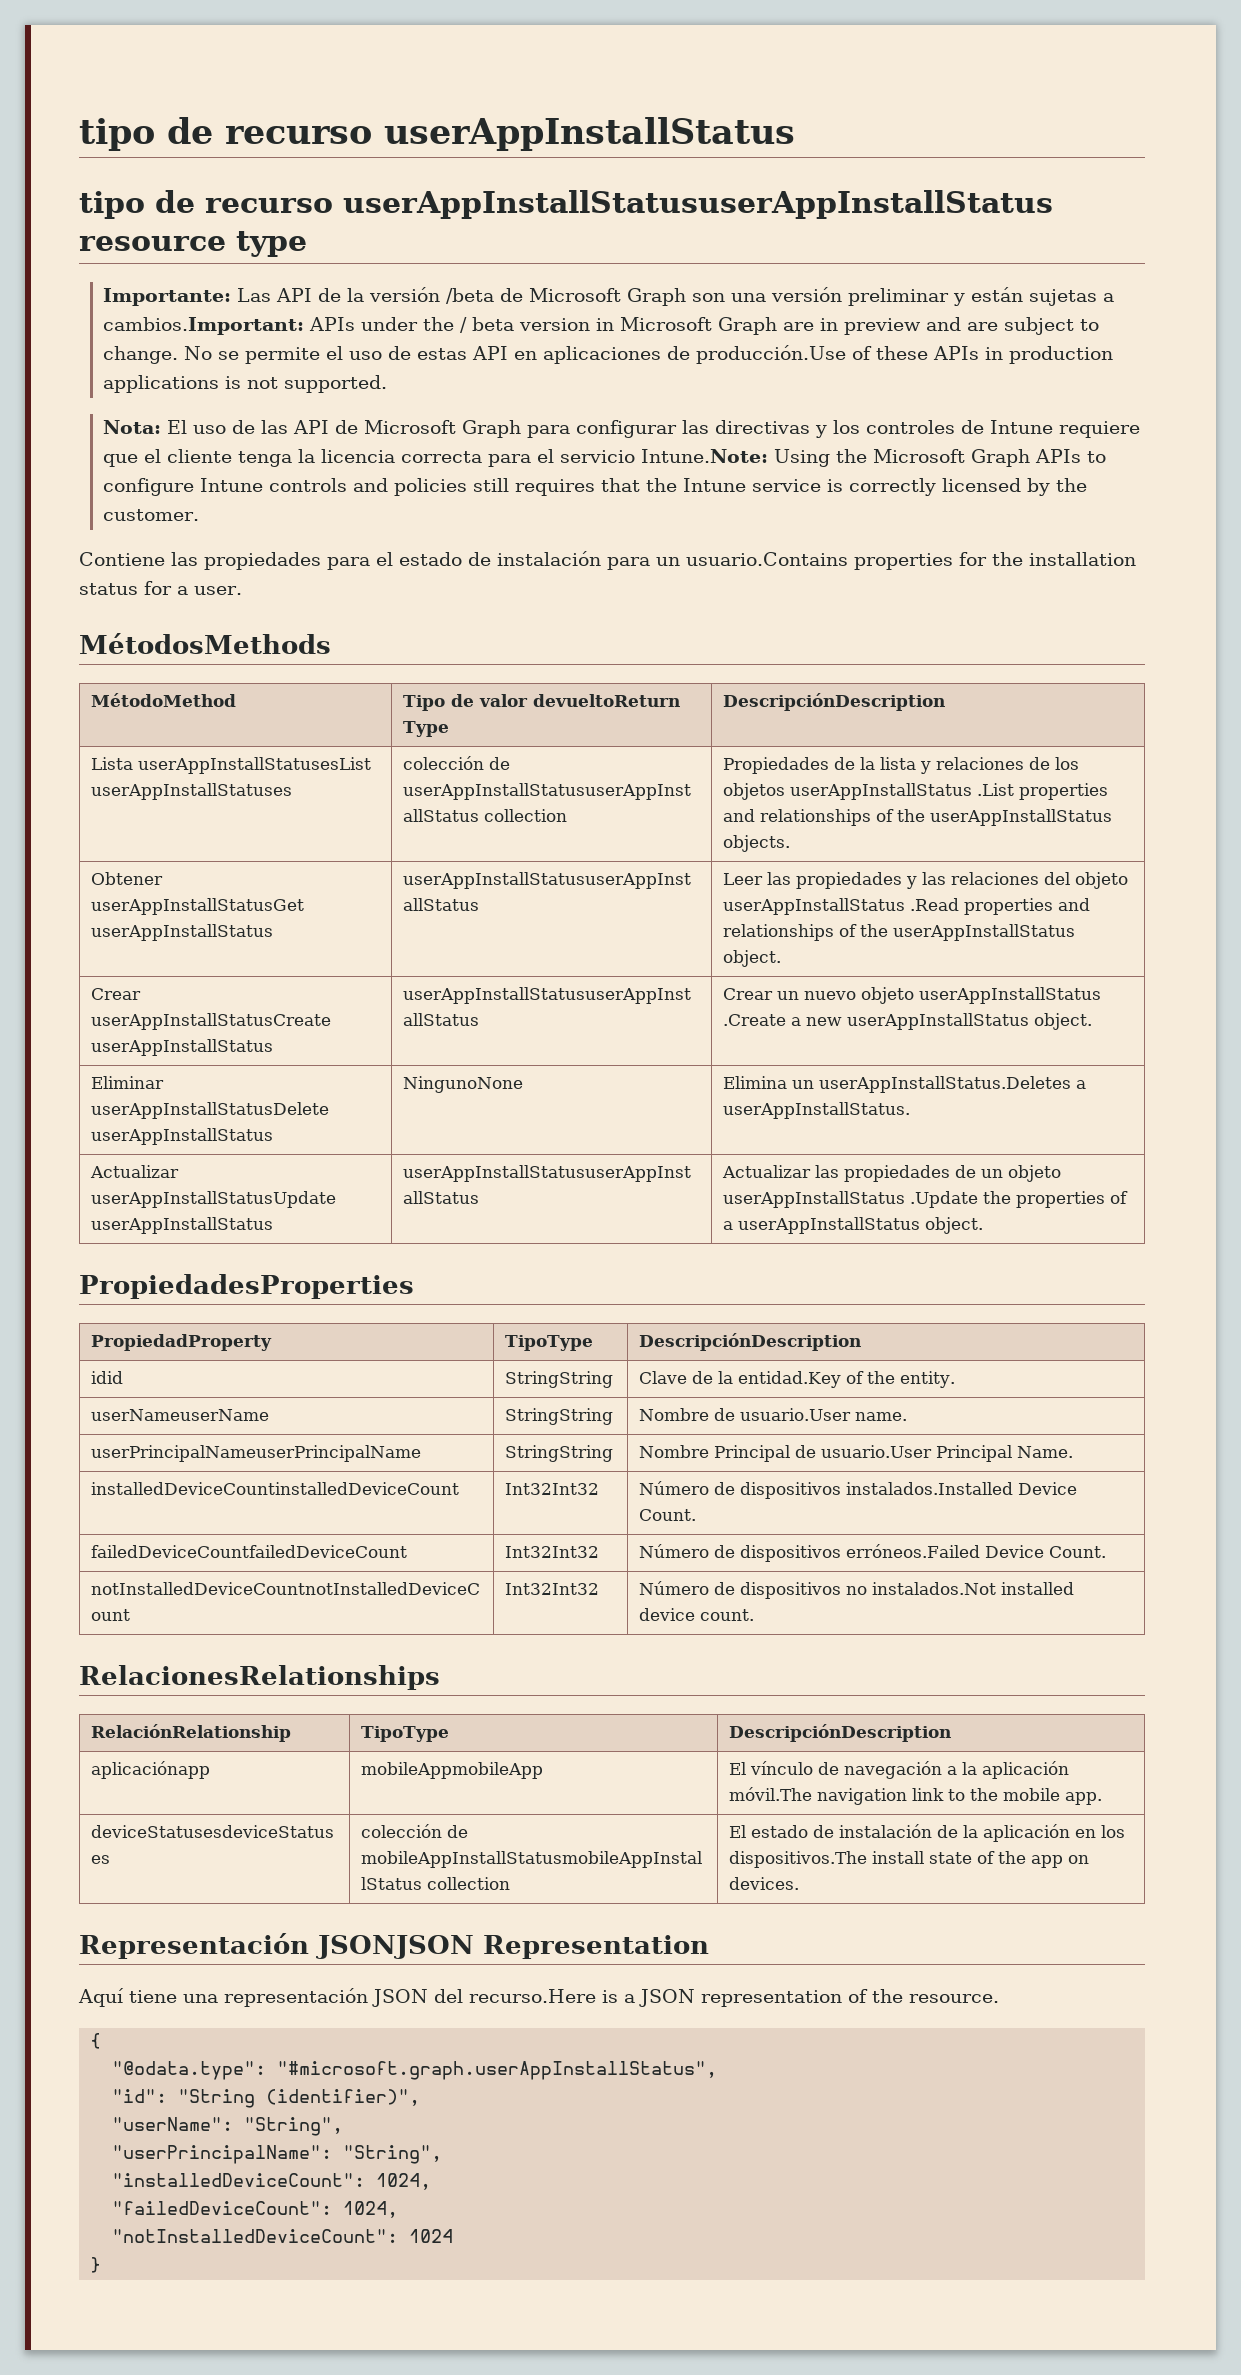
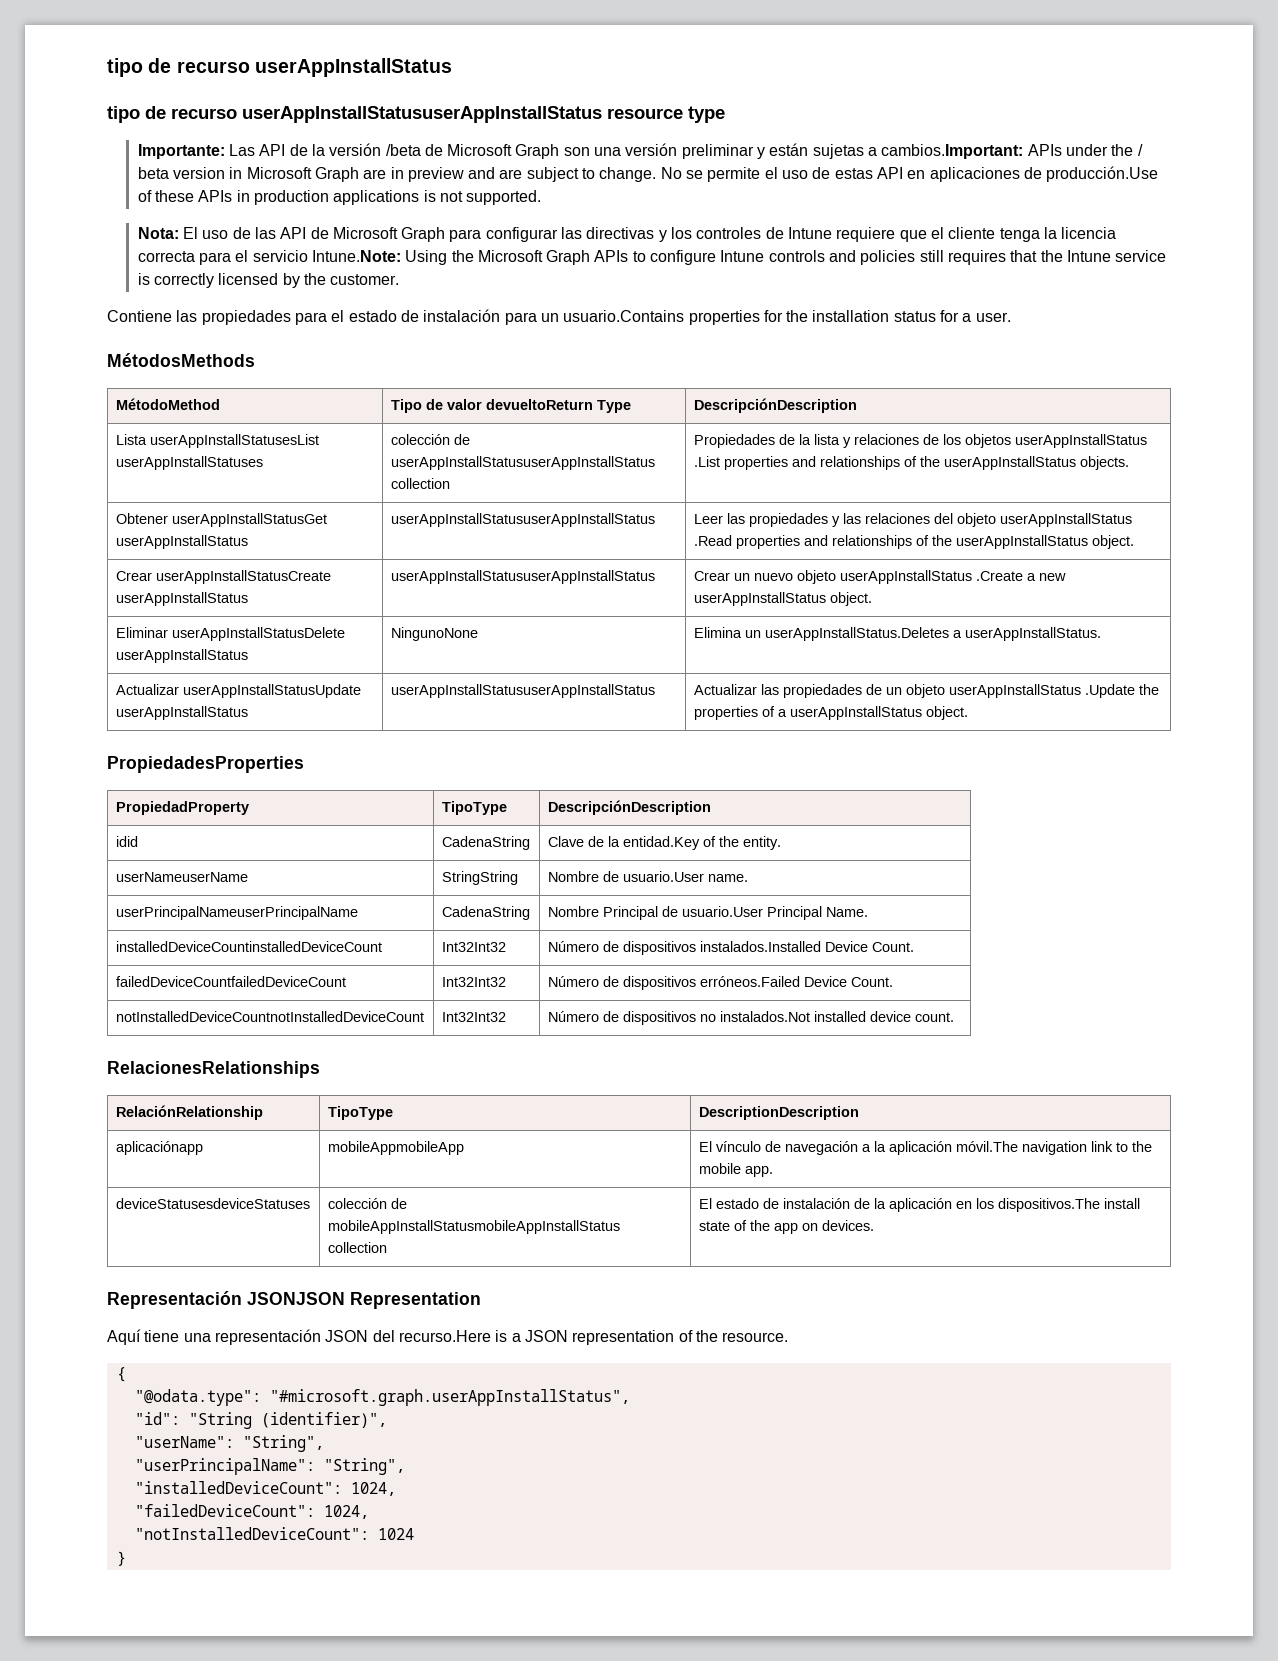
[505,1371,614,1388] StringString -> [441,836,530,850] CadenaString
[505,1445,614,1462] StringString -> [441,906,530,920] CadenaString
[729,1724,952,1742] DescripciónDescription -> [698,1106,859,1120] DescriptionDescription

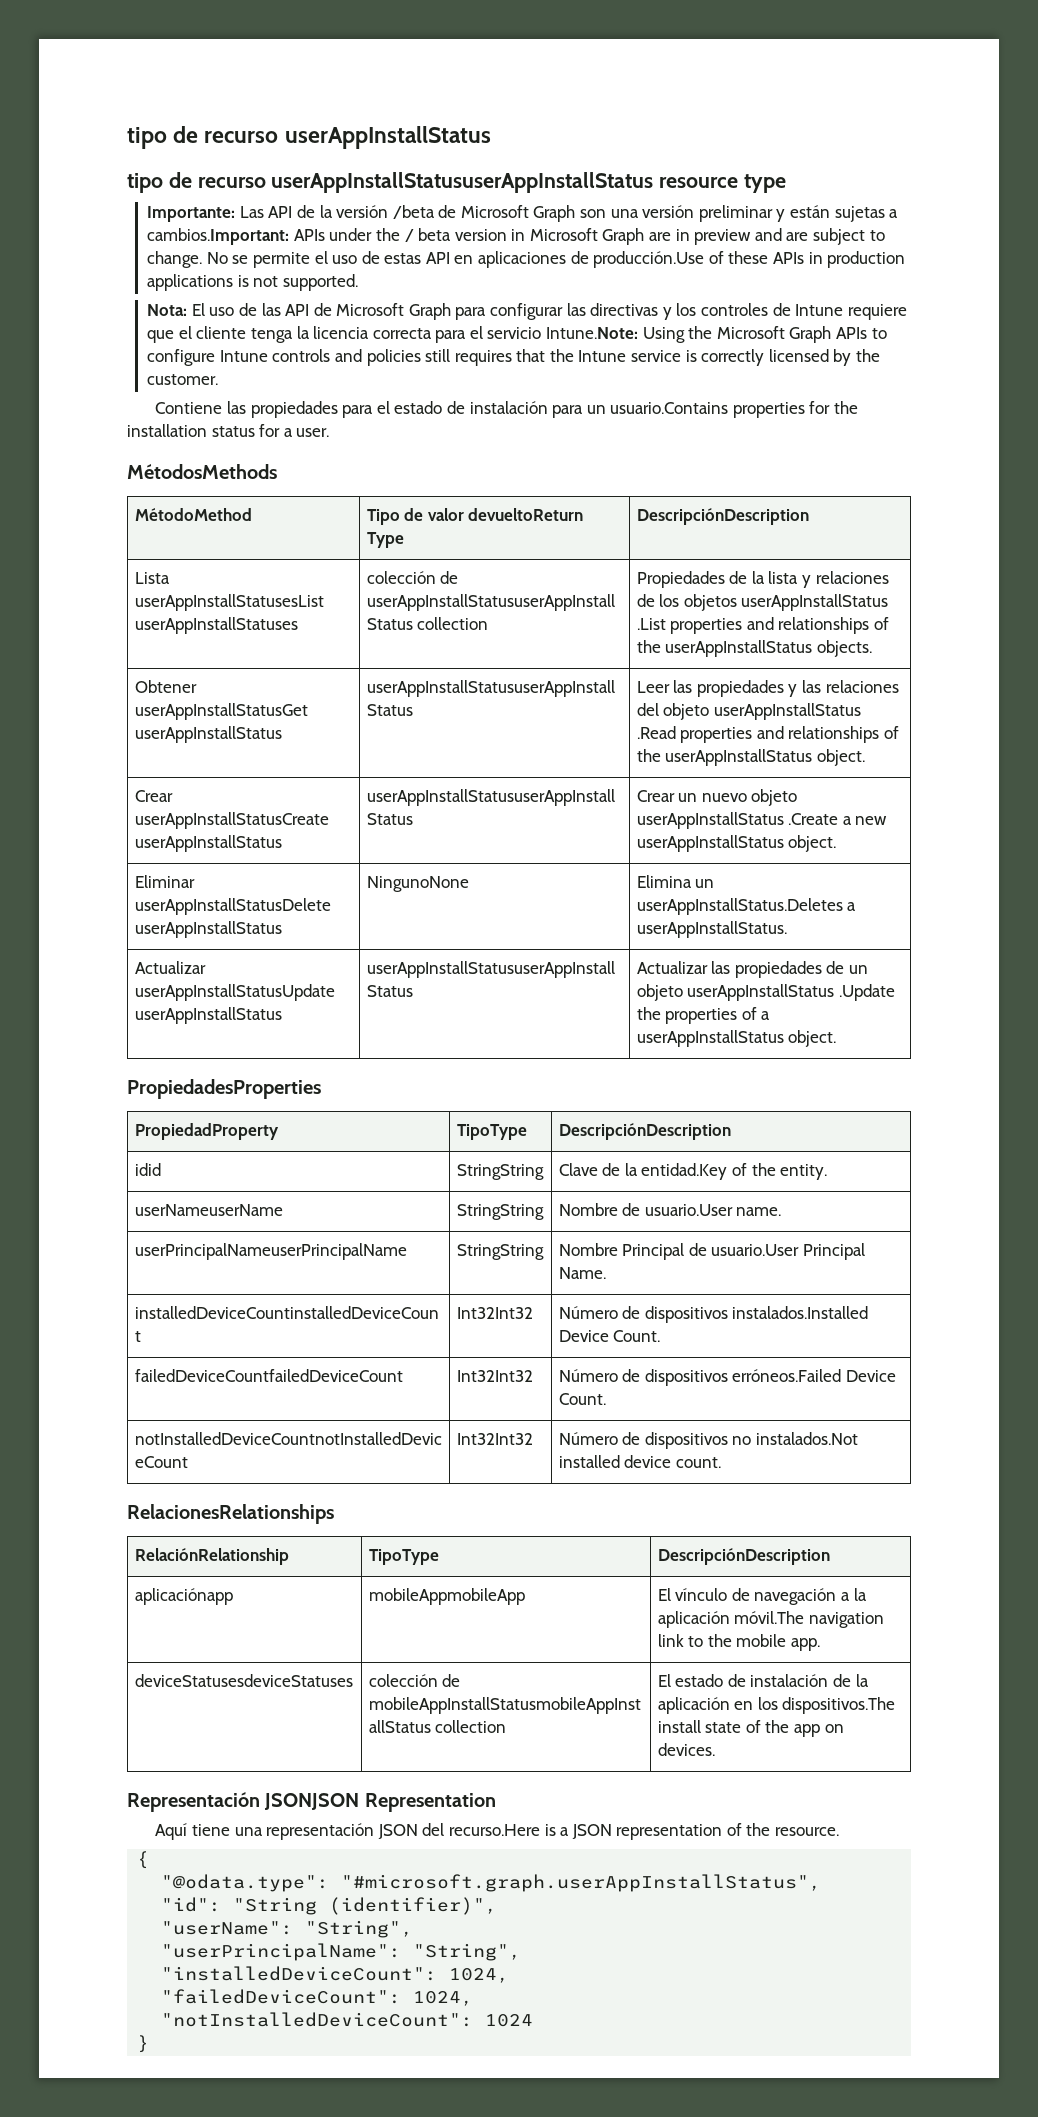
[441,836,530,850] CadenaString -> [456,1164,544,1180] StringString
[441,906,530,920] CadenaString -> [456,1244,544,1260] StringString
[698,1106,859,1120] DescriptionDescription -> [657,1548,830,1565] DescripciónDescription

